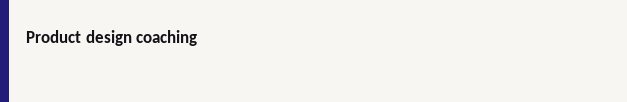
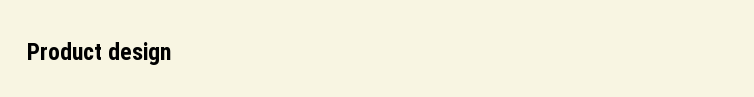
[136,30,198,46] coaching -> (172, 53) none

